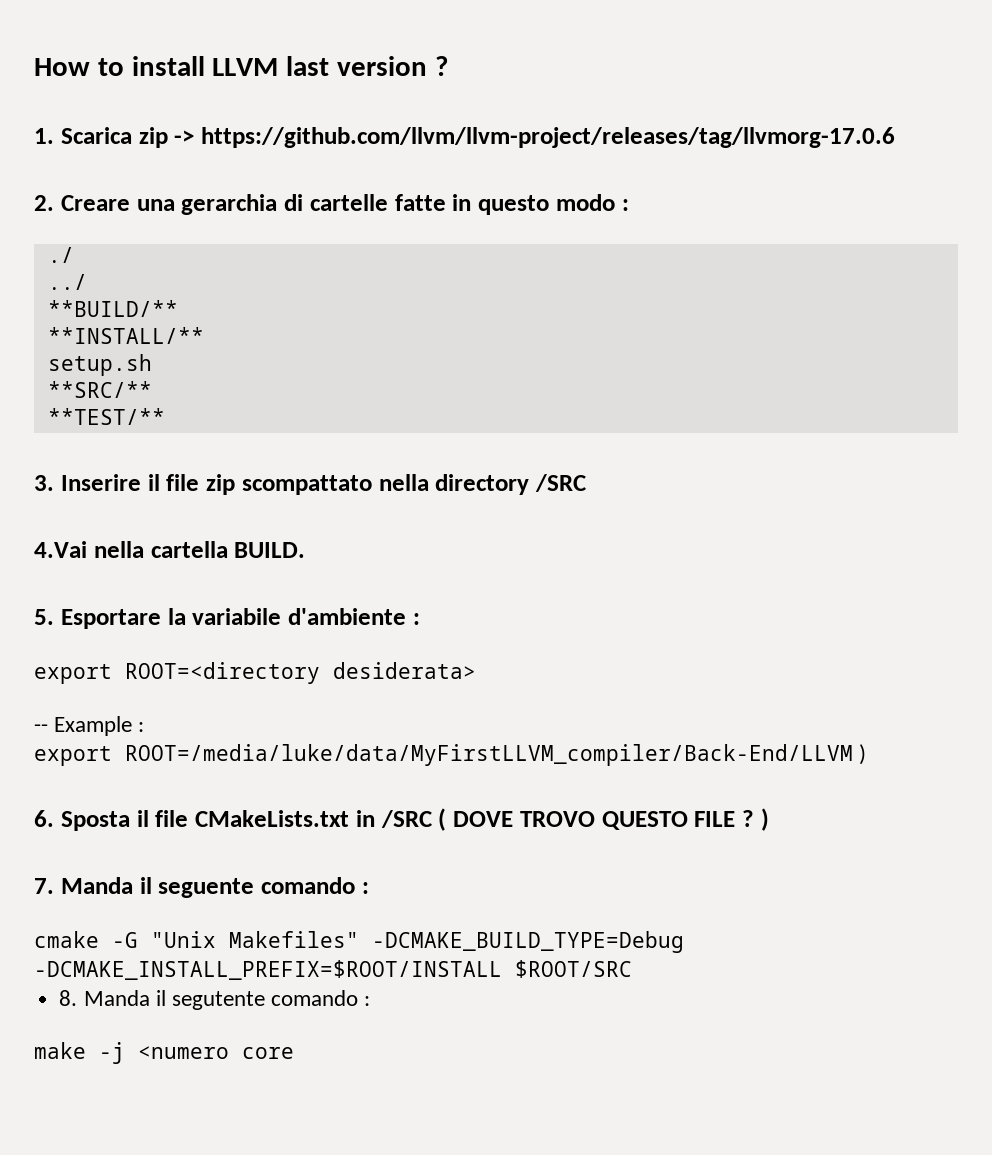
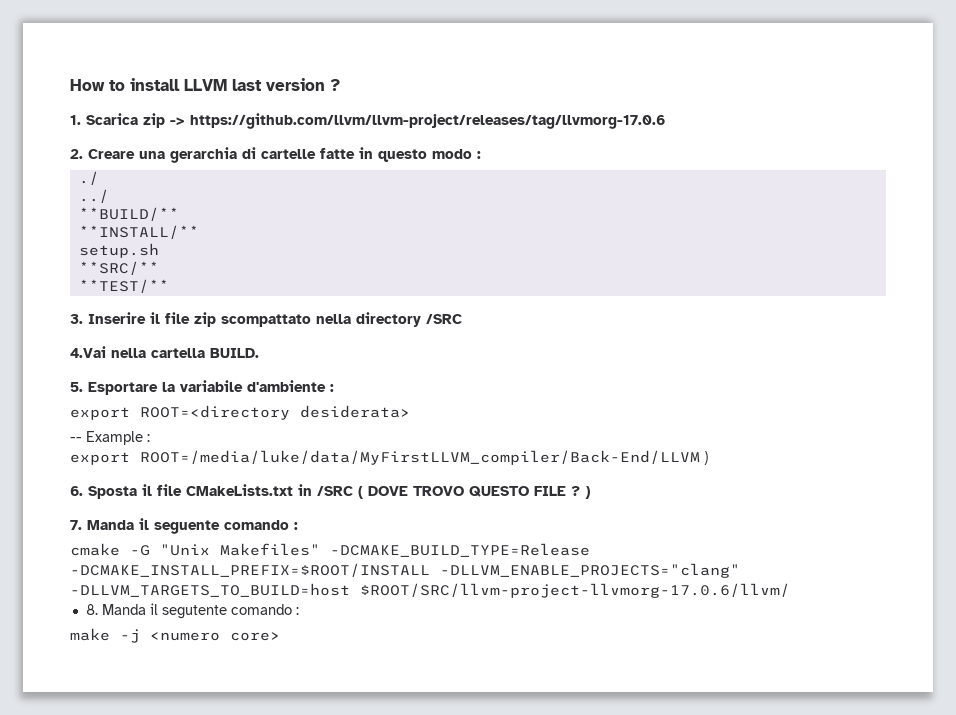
[372,931,684,953] [34,960,632,980] -DCMAKE_BUILD_TYPE=Debug -DCMAKE_INSTALL_PREFIX=$ROOT/INSTALL $ROOT/SRC -> [330,543,590,557] [70,563,740,578] [70,583,790,598] -DCMAKE_BUILD_TYPE=Release -DCMAKE_INSTALL_PREFIX=$ROOT/INSTALL -DLLVM_ENABLE_PROJECTS="clang" -DLLVM_TARGETS_TO_BUILD=host $ROOT/SRC/llvm-project-llvmorg-17.0.6/llvm/
[242,1047,294,1059] core -> [230,632,280,641] core>

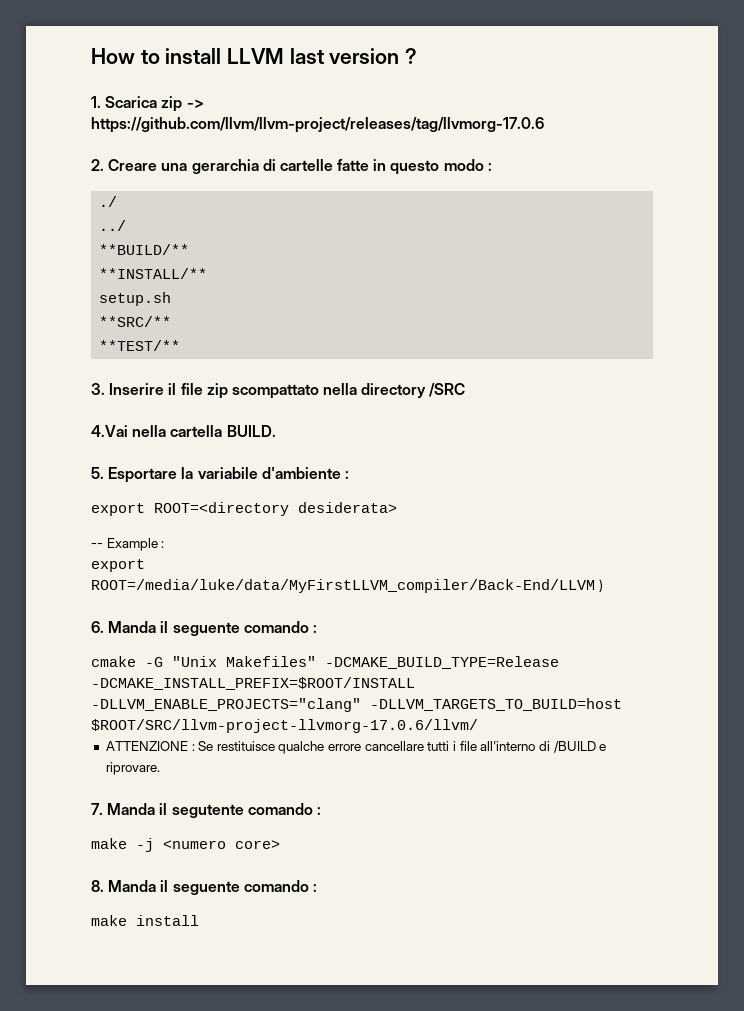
[88,484,590,499] [70,520,82,530] Sposta il file CMakeLists.txt in /SRC ( DOVE TROVO QUESTO FILE ? ) // 7. -> (104, 627) none
[85,604,98,615] 8. -> [105,741,607,754] [105,762,160,775] [91,803,103,815] ATTENZIONE : Se restituisce qualche errore cancellare tutti i file all'interno di /BUILD e riprovare. // 7.
(280, 636) none -> [91,880,317,895] [91,915,199,926] // 8. Manda il seguente comando : // make install

